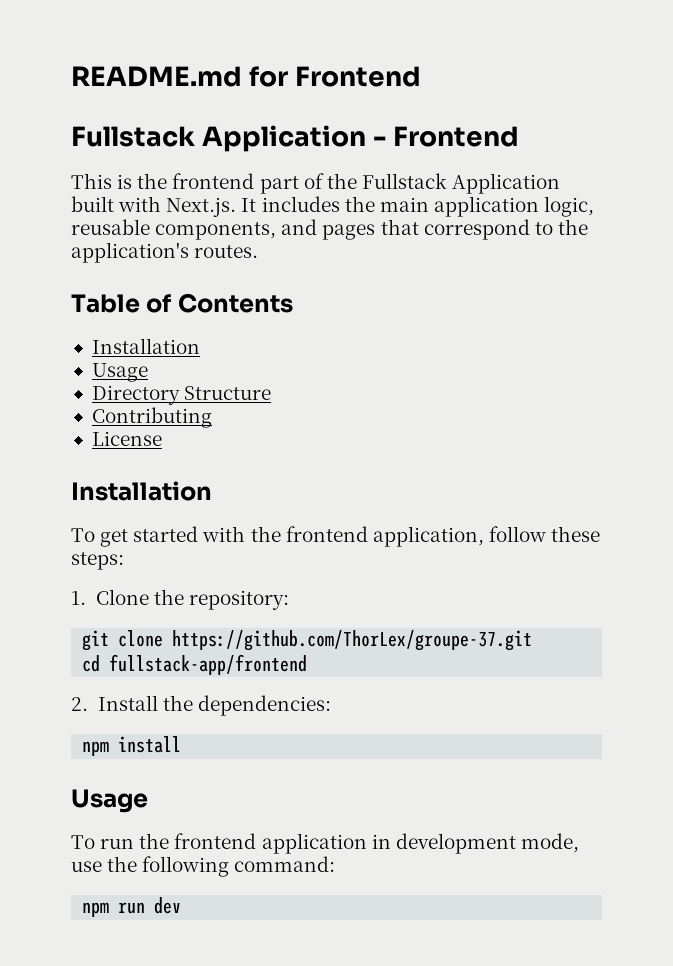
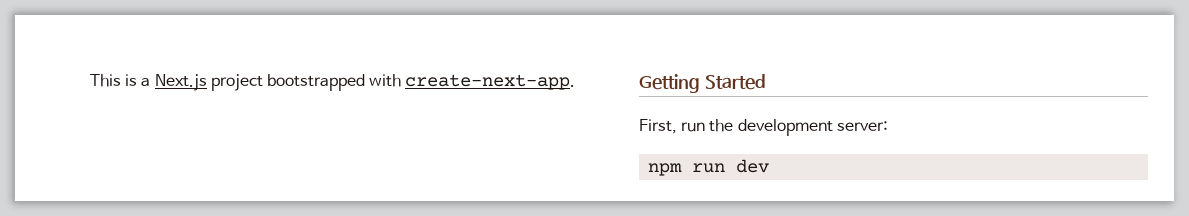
[71,66,422,87] [71,125,520,152] [71,173,561,194] [71,196,595,217] [71,219,588,240] [71,242,259,263] [71,293,293,313] [91,338,200,354] [91,363,148,382] [91,385,272,405] [91,407,212,428] [91,431,162,446] [71,481,212,501] [71,526,601,547] [71,552,124,570] [71,589,289,610] [82,630,533,651] [82,654,308,675] [71,695,331,716] [82,736,182,756] [71,789,148,813] [71,833,579,854] [71,856,336,877] README.md for Frontend // Fullstack Application - Frontend // This is the frontend part of the Fullstack Application built with Next.js. It includes the main application logic, reusable components, and pages that correspond to the application's routes. // Table of Contents // Installation // Usage // Directory Structure // Contributing // License // Installation // To get started with the frontend application, follow these steps: // 1. Clone the repository: // git clone https://github.com/ThorLex/groupe-37.git // cd fullstack-app/frontend // 2. Install the dependencies: // npm install // Usage // To run the frontend application in development mode, use the following command: -> [90,74,576,91] [639,74,766,93] [639,119,888,136] This is a Next.js project bootstrapped with create-next-app. // Getting Started // First, run the development server:

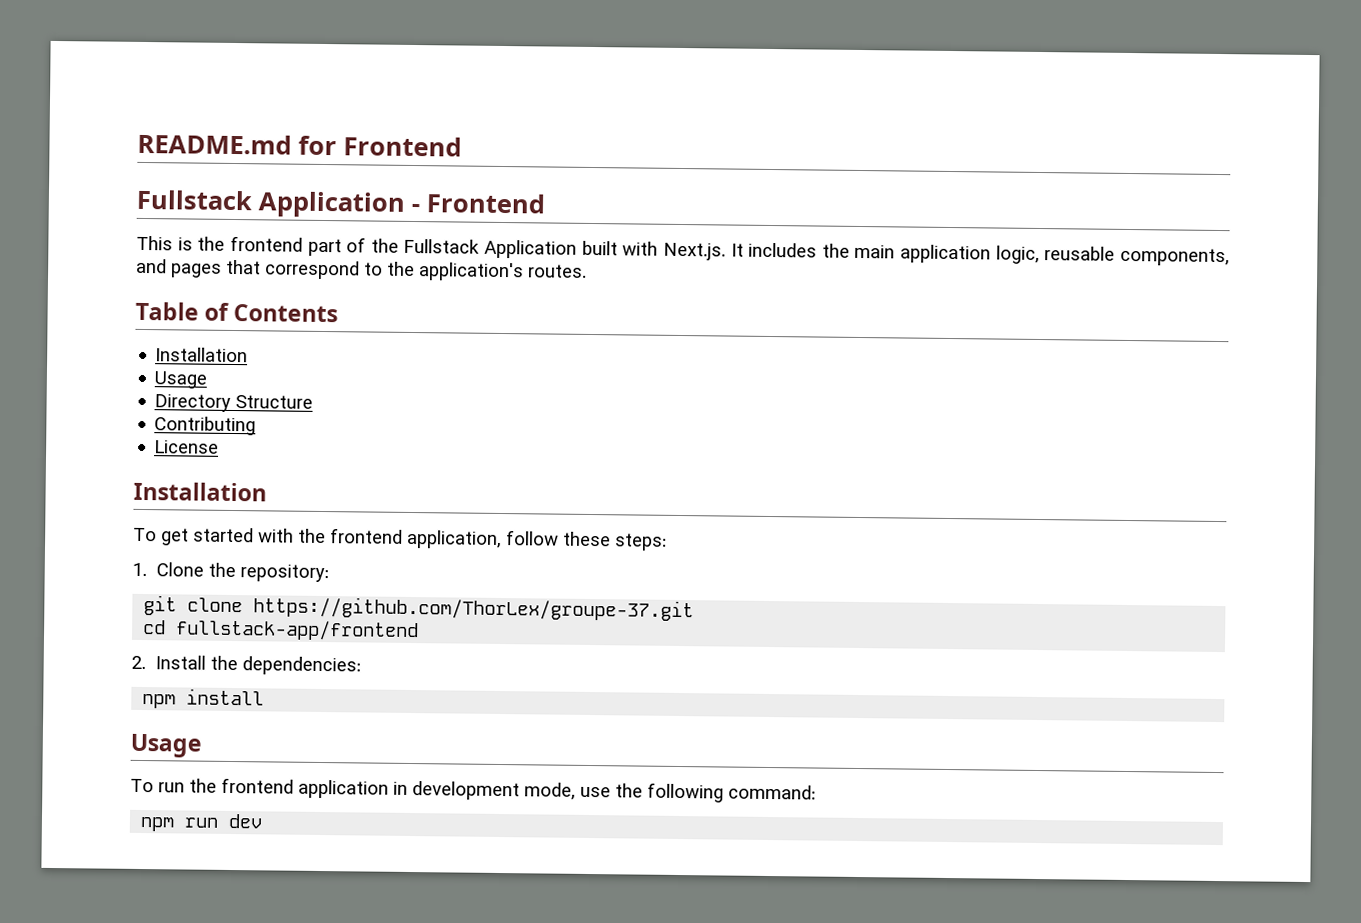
[90,74,576,91] [639,74,766,93] [639,119,888,136] This is a Next.js project bootstrapped with create-next-app. // Getting Started // First, run the development server: -> [137,133,462,157] [136,189,545,218] [136,235,1231,267] [136,258,587,282] [135,301,339,323] [155,347,249,363] [154,371,208,389] [154,394,314,412] [154,416,257,436] [154,440,220,454] [133,481,267,502] [133,527,667,551] [132,562,329,583] [143,595,695,622] [143,619,420,642] [131,655,361,676] [142,688,265,709] [130,733,202,758] [130,777,816,803] README.md for Frontend // Fullstack Application - Frontend // This is the frontend part of the Fullstack Application built with Next.js. It includes the main application logic, reusable components, and pages that correspond to the application's routes. // Table of Contents // Installation // Usage // Directory Structure // Contributing // License // Installation // To get started with the frontend application, follow these steps: // 1. Clone the repository: // git clone https://github.com/ThorLex/groupe-37.git // cd fullstack-app/frontend // 2. Install the dependencies: // npm install // Usage // To run the frontend application in development mode, use the following command:

